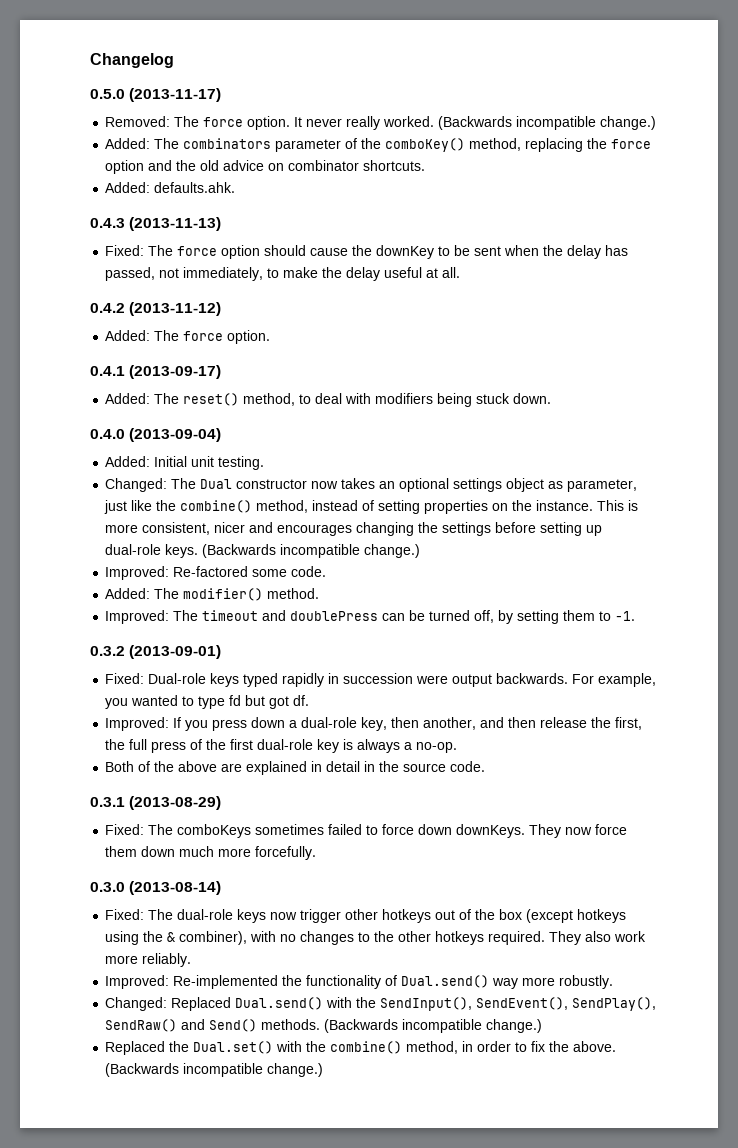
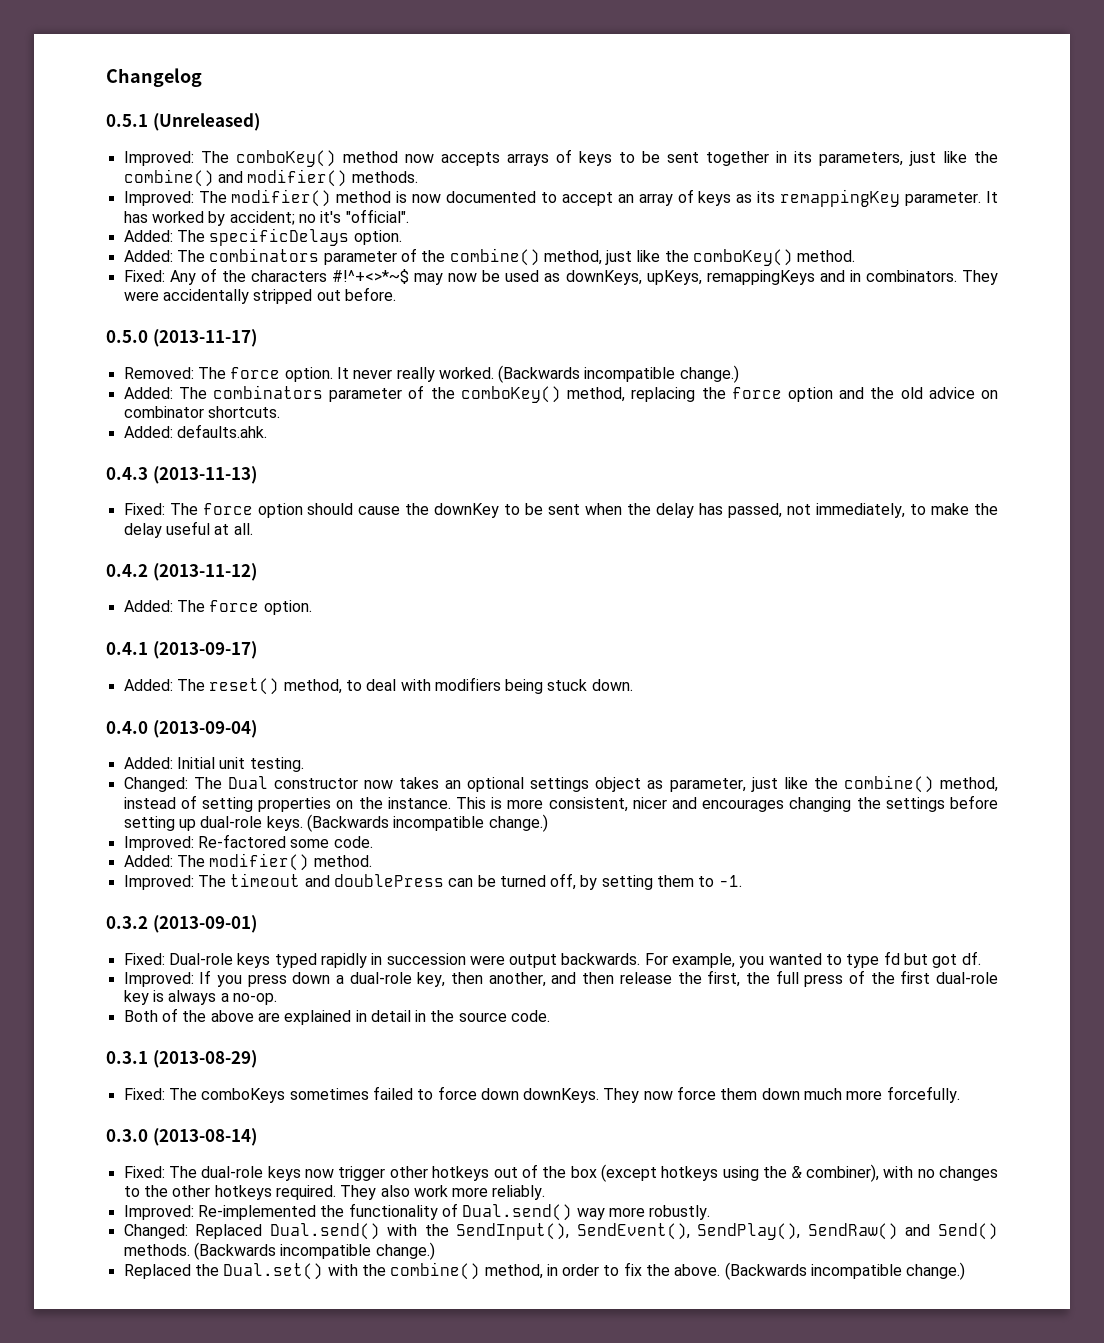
(174, 60) none -> [106,113,260,131] [123,149,999,167] [123,169,418,187] [123,189,998,207] [123,209,409,226] [123,228,402,246] [123,248,856,266] [123,268,999,285] [123,287,396,304] // 0.5.1 (Unreleased) // Improved: The comboKey() method now accepts arrays of keys to be sent together in its parameters, just like the combine() and modifier() methods. // Improved: The modifier() method is now documented to accept an array of keys as its remappingKey parameter. It has worked by accident; no it's "official". // Added: The specificDelays option. // Added: The combinators parameter of the combine() method, just like the comboKey() method. // Fixed: Any of the characters #!^+<>*~$ may now be used as downKeys, upKeys, remappingKeys and in combinators. They were accidentally stripped out before.

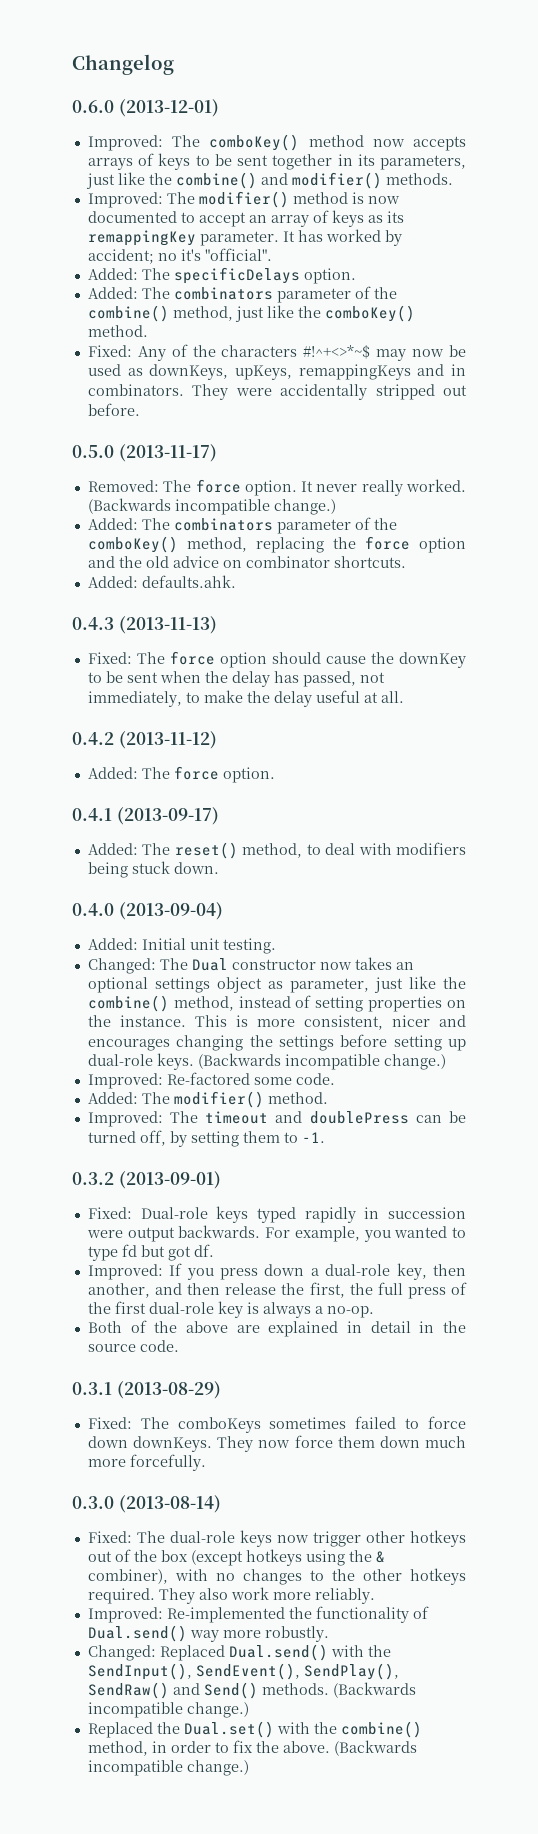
[106,113,260,131] 0.5.1 (Unreleased) -> [72,99,219,117] 0.6.0 (2013-12-01)

